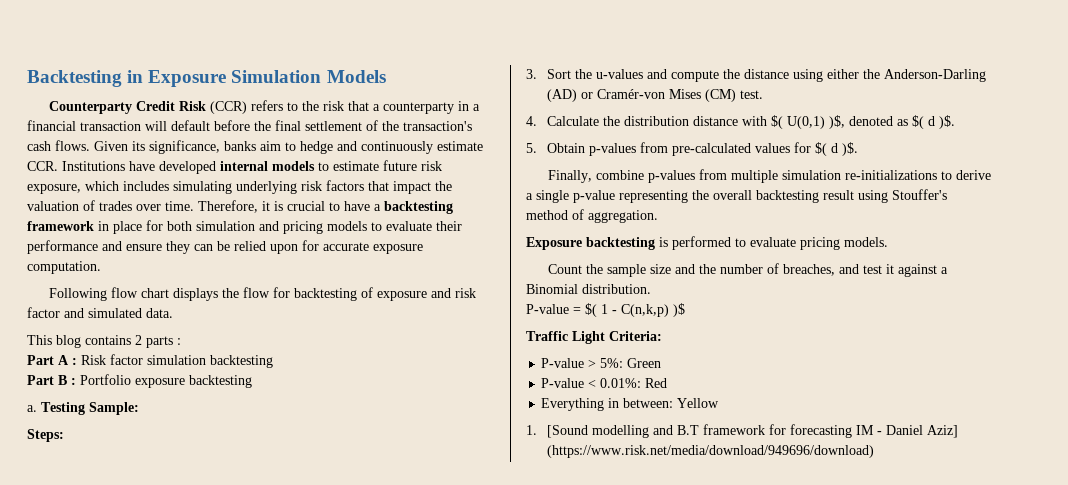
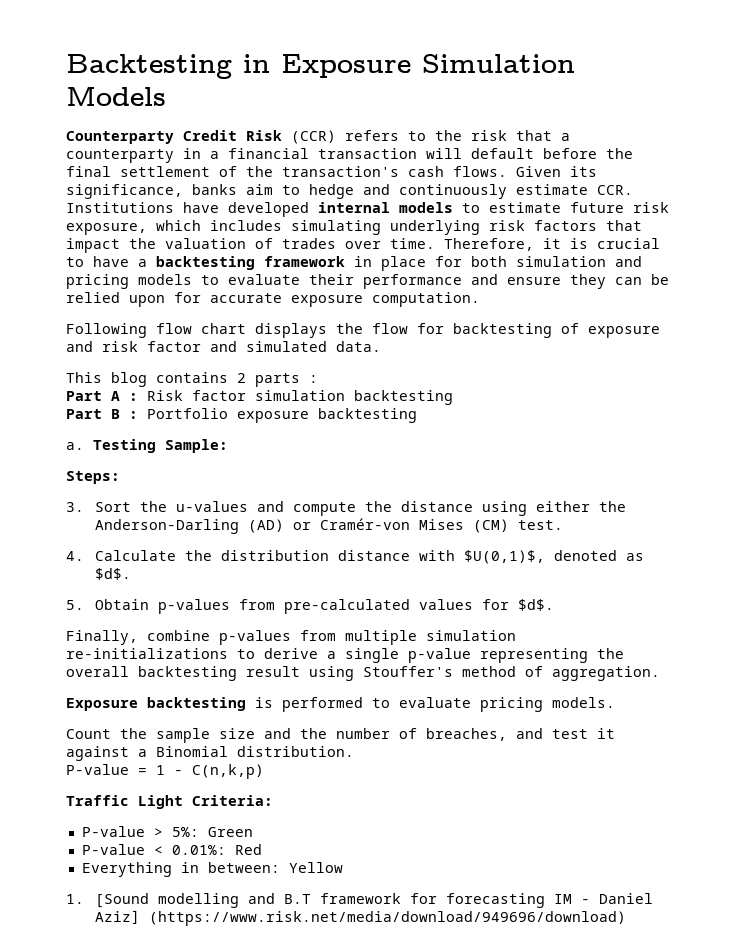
[771,115,956,129] $( U(0,1) )$, denoted as $( d )$. -> [463,550,644,564] [94,568,131,580] $U(0,1)$, denoted as $d$.
[815,142,859,156] $( d )$. -> [517,599,554,611] $d$.
[585,303,597,317] $( -> (147, 771) none
[673,303,685,317] )$ -> (264, 771) none

